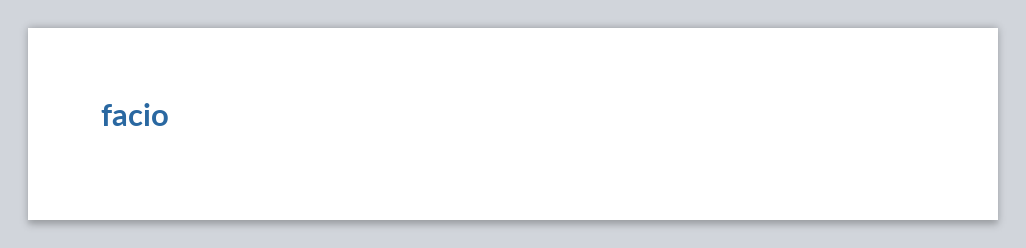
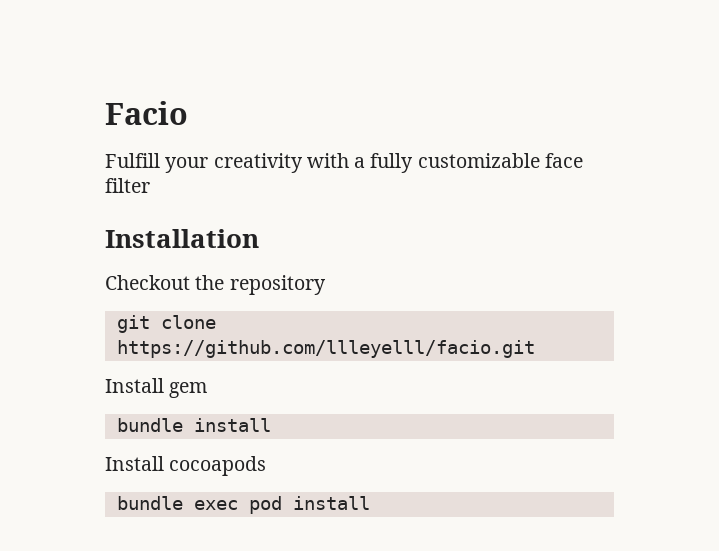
[101,103,169,126] facio -> [105,101,188,125] [105,153,583,173] [105,178,150,193] [105,229,259,248] [105,275,326,295] [116,315,216,333] [116,340,535,358] [105,378,208,398] [116,418,271,432] [105,456,267,476] [116,496,370,514] Facio // Fulfill your creativity with a fully customizable face filter // Installation // Checkout the repository // git clone https://github.com/llleyelll/facio.git // Install gem // bundle install // Install cocoapods // bundle exec pod install

